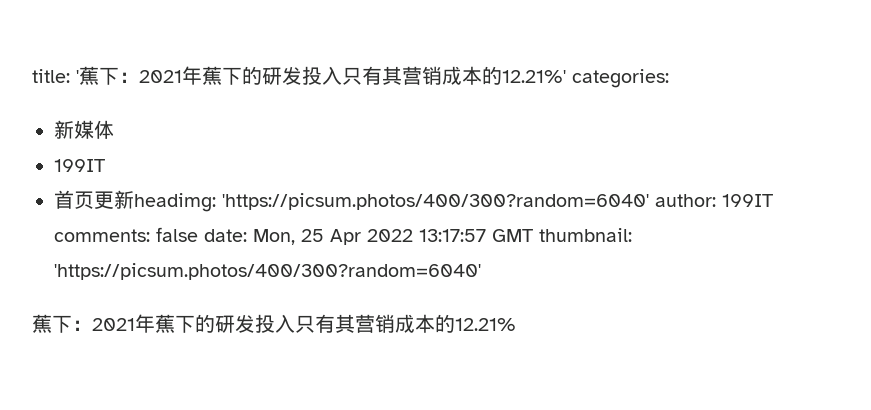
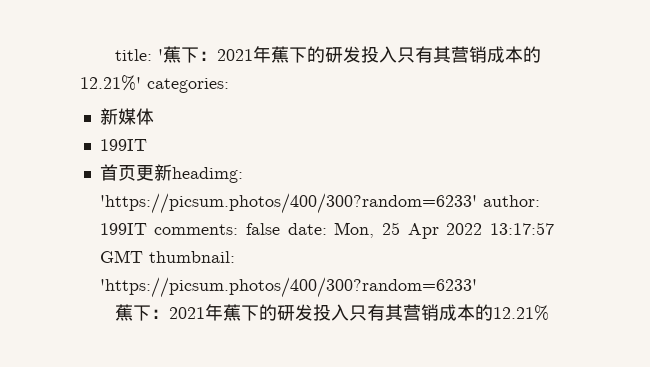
[222,193,649,210] 'https://picsum.photos/400/300?random=6040' -> [99,193,477,214] 'https://picsum.photos/400/300?random=6233'
[54,263,481,280] 'https://picsum.photos/400/300?random=6040' -> [99,277,477,298] 'https://picsum.photos/400/300?random=6233'

